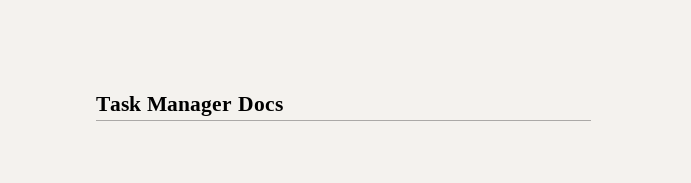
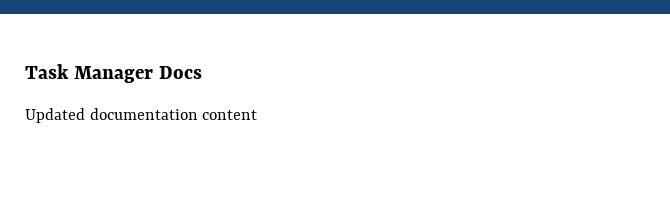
(283, 104) none -> [25,108,258,123] // Updated documentation content

